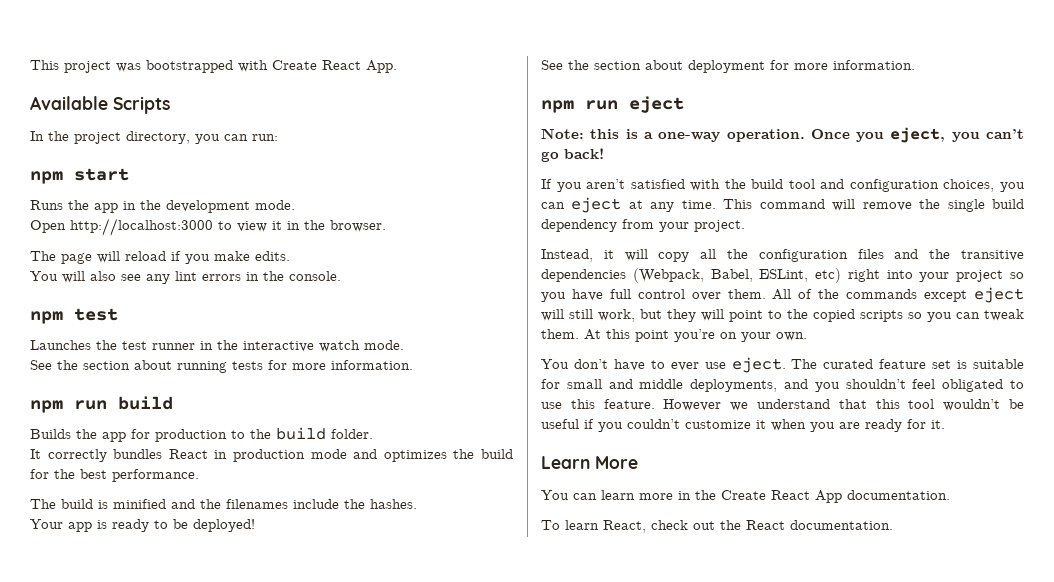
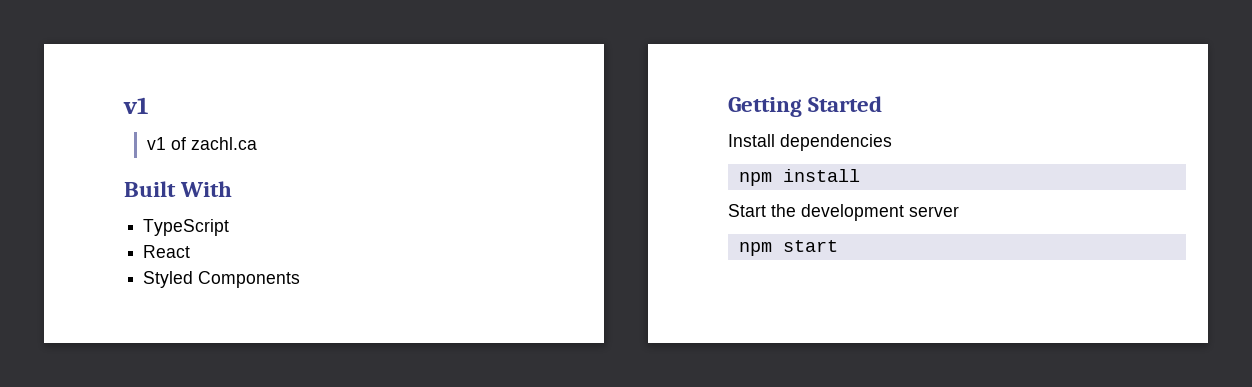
[30,60,397,73] [30,96,170,114] [30,131,278,144] [30,168,129,184] [30,200,295,213] [30,218,386,236] [30,251,290,264] [30,271,341,284] [30,308,118,324] [30,340,404,352] [30,360,413,373] [30,396,173,413] [30,427,373,442] [30,449,514,462] [30,469,199,482] [30,499,417,509] [30,519,255,532] [541,60,915,73] [541,96,684,113] [541,127,1024,143] [541,148,604,162] [541,179,1025,192] [541,197,1024,213] [541,219,745,232] [541,249,1024,262] [541,268,1024,283] [541,287,1024,303] [541,309,1024,322] [541,329,807,342] [541,357,1024,373] [541,379,1024,392] [541,399,1024,411] [541,419,945,432] [541,456,638,469] [541,490,950,503] [541,520,893,533] This project was bootstrapped with Create React App. // Available Scripts // In the project directory, you can run: // npm start // Runs the app in the development mode. // Open http://localhost:3000 to view it in the browser. // The page will reload if you make edits. // You will also see any lint errors in the console. // npm test // Launches the test runner in the interactive watch mode. // See the section about running tests for more information. // npm run build // Builds the app for production to the build folder. // It correctly bundles React in production mode and optimizes the build for the best performance. // The build is minified and the filenames include the hashes. // Your app is ready to be deployed! // See the section about deployment for more information. // npm run eject // Note: this is a one-way operation. Once you eject, you can’t go back! // If you aren’t satisfied with the build tool and configuration choices, you can eject at any time. This command will remove the single build dependency from your project. // Instead, it will copy all the configuration files and the transitive dependencies (Webpack, Babel, ESLint, etc) right into your project so you have full control over them. All of the commands except eject will still work, but they will point to the copied scripts so you can tweak them. At this point you’re on your own. // You don’t have to ever use eject. The curated feature set is suitable for small and middle deployments, and you shouldn’t feel obligated to use this feature. However we understand that this tool wouldn’t be useful if you couldn’t customize it when you are ready for it. // Learn More // You can learn more in the Create React App documentation. // To learn React, check out the React documentation. -> [123,97,148,114] [146,137,257,150] [124,181,233,197] [143,219,230,236] [143,245,191,258] [143,271,301,288] [728,96,883,117] [728,134,892,151] [738,169,860,186] [728,204,959,221] [738,240,838,256] v1 // v1 of zachl.ca // Built With // TypeScript // React // Styled Components // Getting Started // Install dependencies // npm install // Start the development server // npm start

